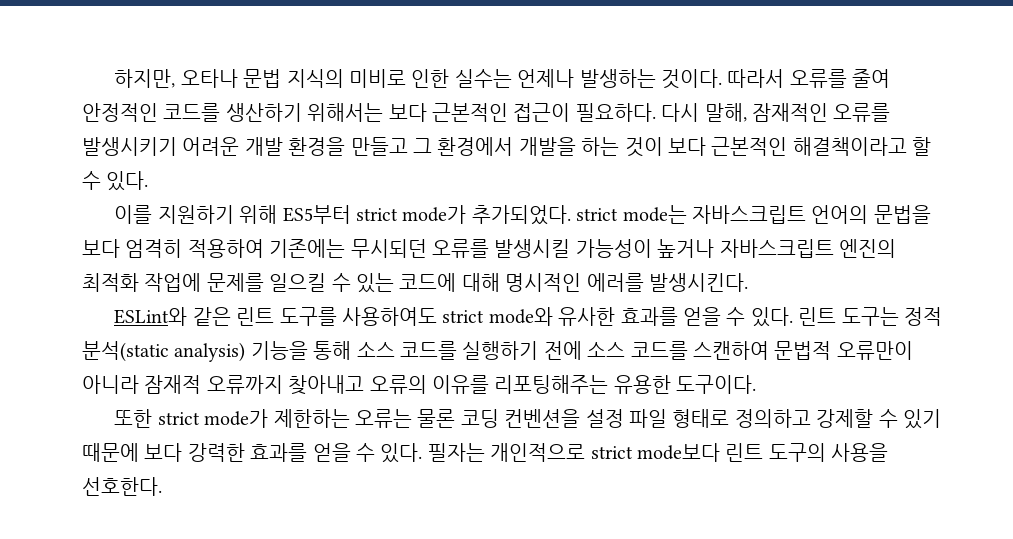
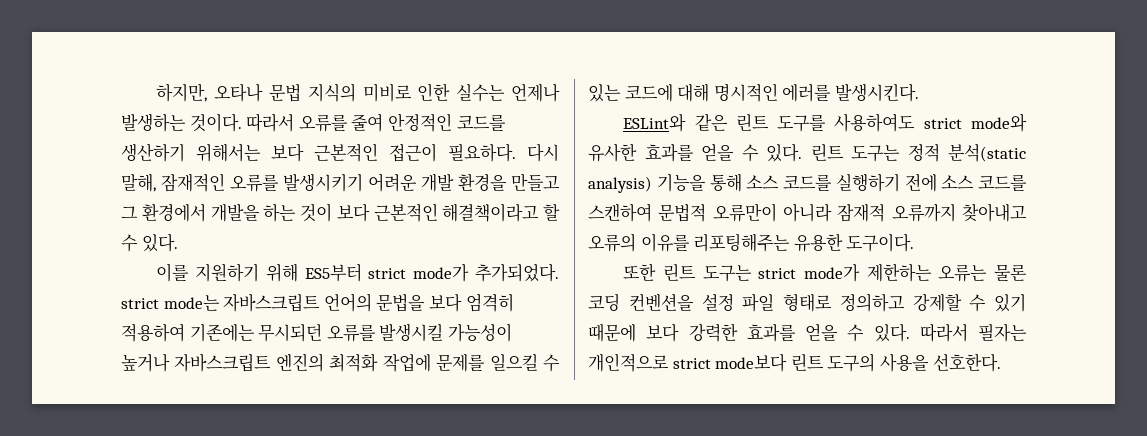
(153, 418) none -> [662,264,752,282] 린트 도구는
(423, 453) none -> [919,323,968,342] 따라서

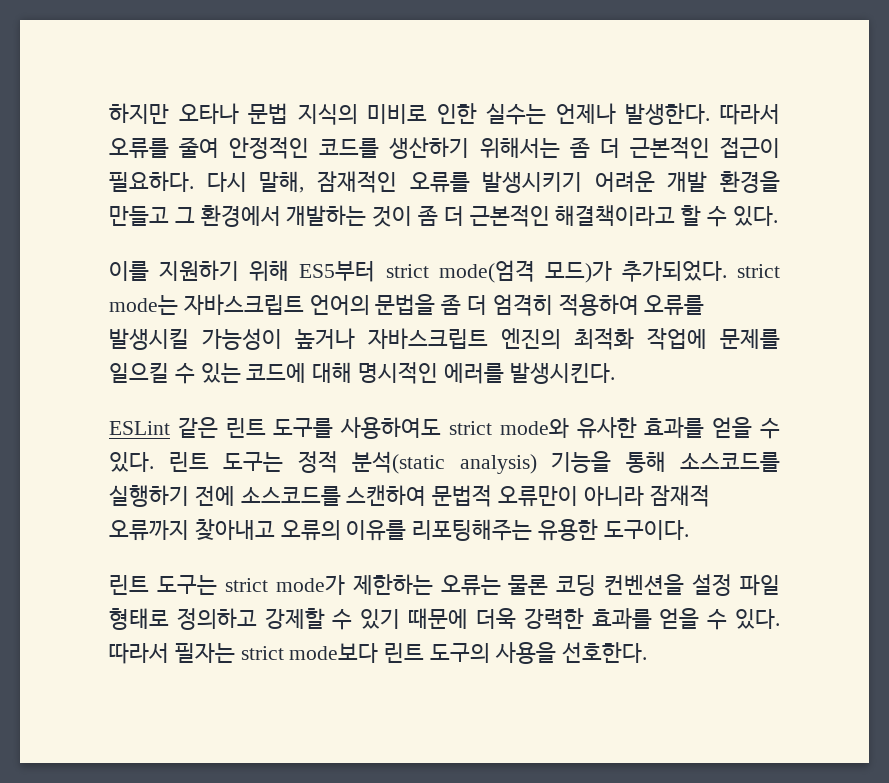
[156,83,208,102] 하지만, -> [109,103,169,124] 하지만
[121,113,242,132] 발생하는 것이다. -> [625,103,711,125] 발생한다.
[271,144,304,162] 보다 -> [569,137,620,158] 좀 더
[210,203,370,222] 개발을 하는 것이 보다 -> [286,205,464,227] 개발하는 것이 좀 더
[413,264,470,282] mode가 -> [438,260,612,283] mode(엄격 모드)가
[428,294,514,312] [121,323,323,342] 보다 엄격히 적용하여 기존에는 무시되던 -> [441,294,639,316] 좀 더 엄격히 적용하여
[623,113,687,132] ESLint와 -> [109,421,170,435] ESLint
[746,173,1027,192] 소스 코드를 실행하기 전에 소스 코드를 -> [680,452,780,472] [109,485,341,507] 소스코드를 실행하기 전에 소스코드를
[623,263,657,281] 또한 -> (689, 530) none
[646,324,680,342] 보다 -> [475,608,516,629] 더욱
[588,353,669,372] 개인적으로 -> (235, 653) none

